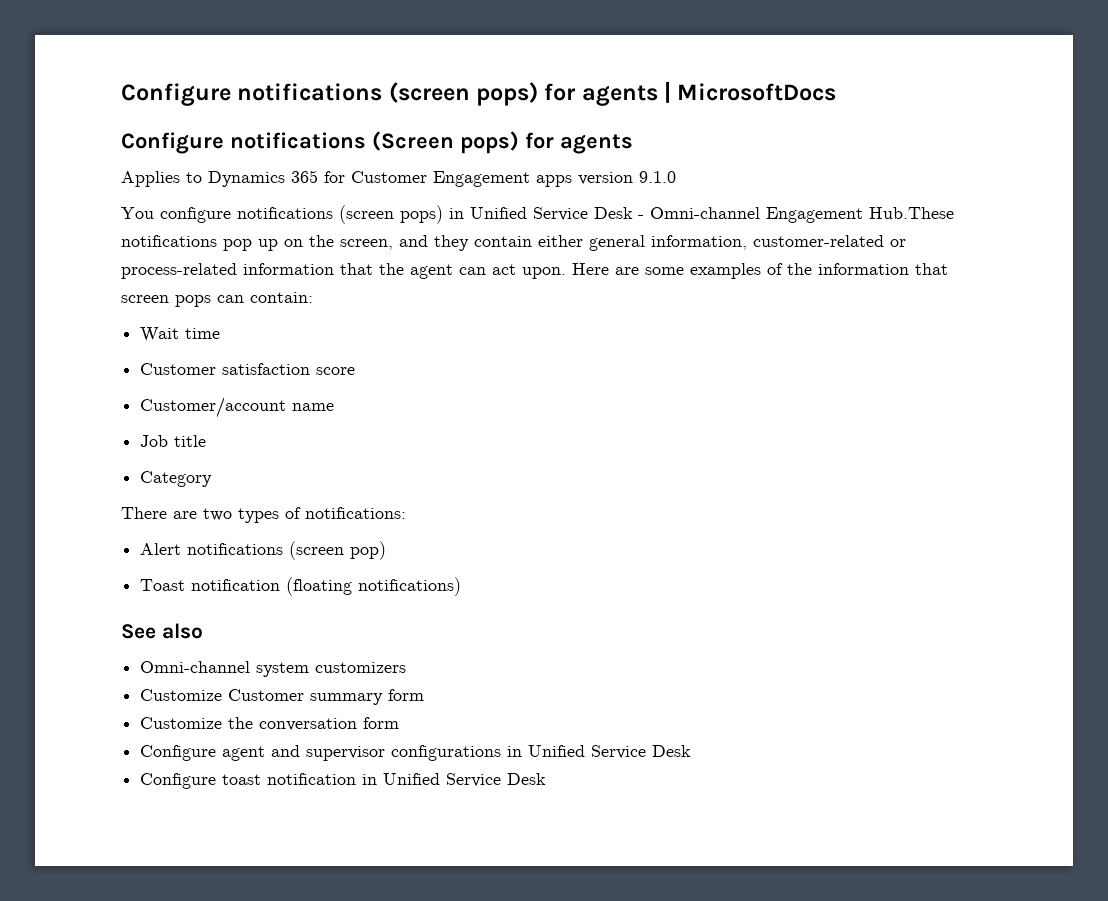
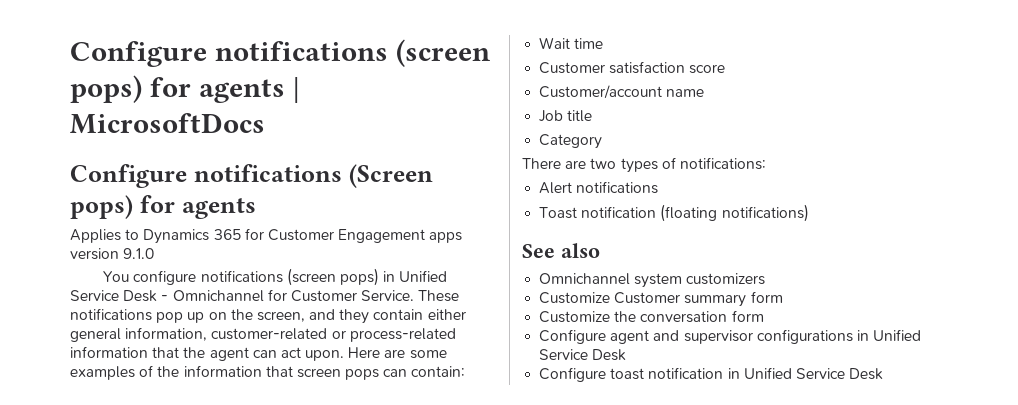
[650,207,954,223] Omni-channel Engagement Hub.These -> [172,289,460,302] Omnichannel for Customer Service. These
[289,541,387,560] (screen pop) -> (659, 187) none
[140,661,251,673] Omni-channel -> [539,273,631,285] Omnichannel

